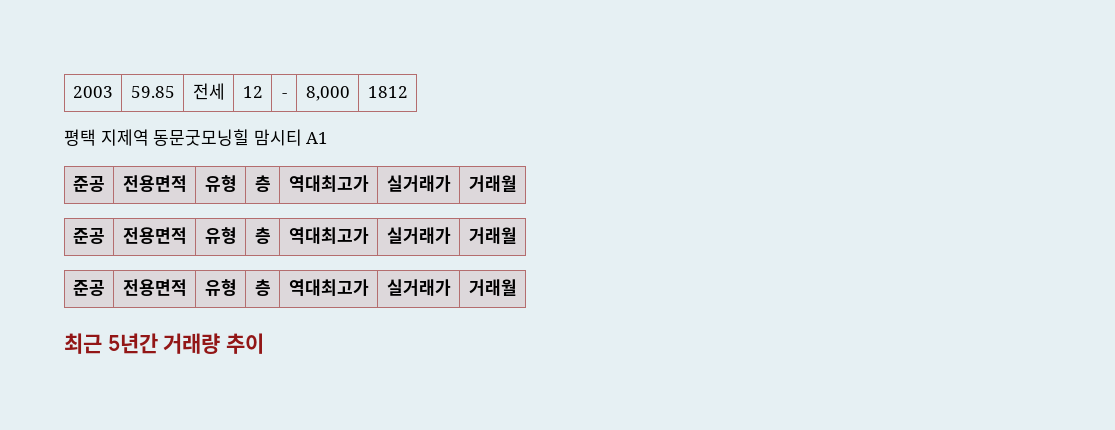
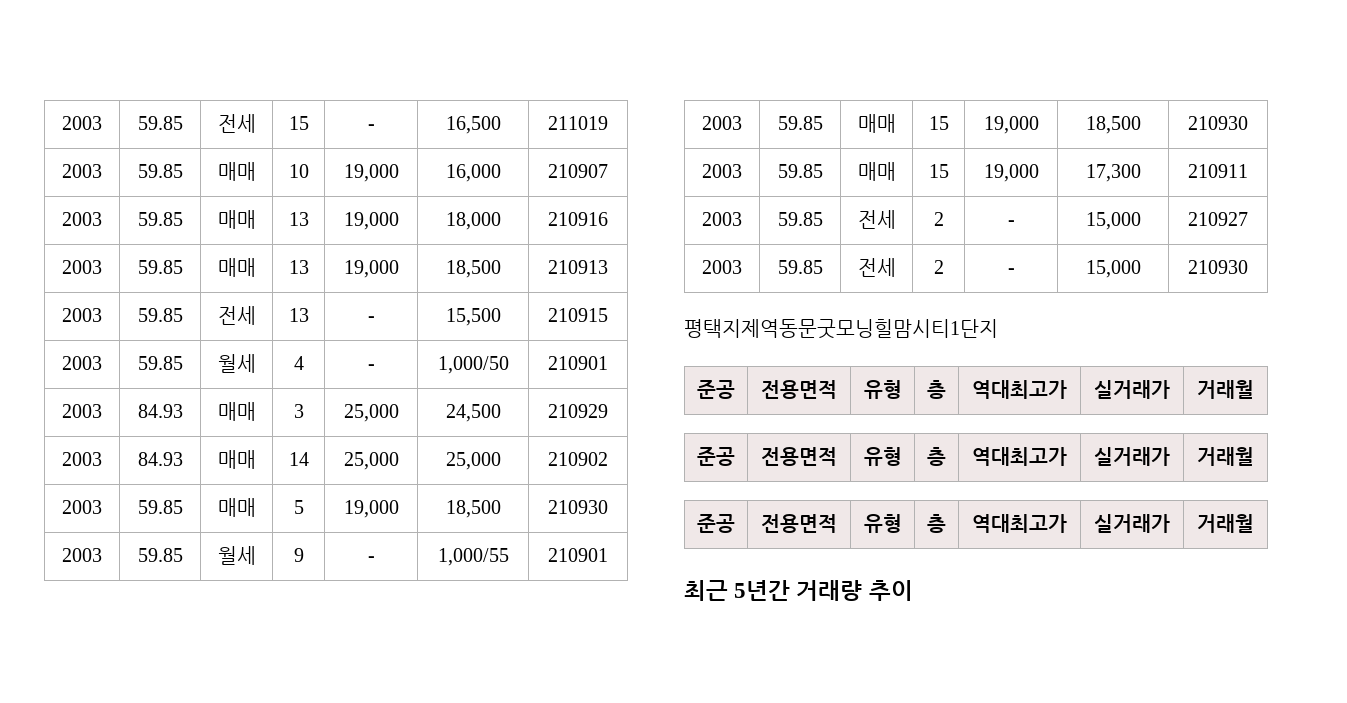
[73,86,113,98] [130,86,175,98] [192,83,225,100] [242,86,263,98] [281,93,287,98] [305,86,350,101] [367,86,408,98] [64,129,329,146] 2003 | 59.85 | 전세 | 12 | - | 8,000 | 1812 // 평택 지제역 동문굿모닝힐 맘시티 A1 -> [62,116,102,130] [137,116,183,130] [217,114,256,133] [288,116,309,130] [367,124,375,130] [445,116,501,134] [548,116,608,130] [62,164,102,178] [137,164,183,178] [217,162,256,181] [288,164,309,178] [343,164,399,182] [445,164,501,182] [548,164,608,178] [62,212,102,226] [137,212,183,226] [217,210,256,229] [288,212,309,226] [343,212,399,230] [445,212,501,230] [548,212,608,226] [62,260,102,274] [137,260,183,274] [217,258,256,277] [288,260,309,274] [343,260,399,278] [445,260,501,278] [548,260,608,274] [62,308,102,322] [137,308,183,322] [217,306,256,325] [288,308,309,322] [367,316,375,322] [445,308,501,326] [548,308,608,322] [62,356,102,370] [137,356,183,370] [217,354,256,373] [293,356,304,370] [367,364,375,370] [437,356,509,374] [548,356,608,370] [62,404,102,418] [137,404,183,418] [217,402,256,421] [293,404,304,418] [343,404,399,422] [445,404,501,422] [548,404,608,418] [62,452,102,466] [137,452,183,466] [217,450,256,469] [288,452,309,466] [343,452,399,470] [445,452,501,470] [548,452,608,466] [62,500,102,514] [137,500,183,514] [217,498,256,517] [293,500,304,514] [343,500,399,518] [445,500,501,518] [548,500,608,514] [62,548,102,562] [137,548,183,562] [217,546,256,565] [293,548,304,562] [367,556,375,562] [437,548,509,566] [548,548,608,562] [702,116,742,130] [777,116,823,130] [857,114,896,133] [928,116,949,130] [983,116,1039,134] [1085,116,1141,134] [1188,116,1248,130] [702,164,742,178] [777,164,823,178] [857,162,896,181] [928,164,949,178] [983,164,1039,182] [1085,164,1141,182] [1188,164,1248,178] [702,212,742,226] [777,212,823,226] [857,210,896,229] [933,212,944,226] [1007,220,1015,226] [1085,212,1141,230] [1188,212,1248,226] [702,260,742,274] [777,260,823,274] [857,258,896,277] [933,260,944,274] [1007,268,1015,274] [1085,260,1141,278] [1188,260,1248,274] [684,319,998,339] 2003 | 59.85 | 전세 | 15 | - | 16,500 | 211019 // 2003 | 59.85 | 매매 | 10 | 19,000 | 16,000 | 210907 // 2003 | 59.85 | 매매 | 13 | 19,000 | 18,000 | 210916 // 2003 | 59.85 | 매매 | 13 | 19,000 | 18,500 | 210913 // 2003 | 59.85 | 전세 | 13 | - | 15,500 | 210915 // 2003 | 59.85 | 월세 | 4 | - | 1,000/50 | 210901 // 2003 | 84.93 | 매매 | 3 | 25,000 | 24,500 | 210929 // 2003 | 84.93 | 매매 | 14 | 25,000 | 25,000 | 210902 // 2003 | 59.85 | 매매 | 5 | 19,000 | 18,500 | 210930 // 2003 | 59.85 | 월세 | 9 | - | 1,000/55 | 210901 // 2003 | 59.85 | 매매 | 15 | 19,000 | 18,500 | 210930 // 2003 | 59.85 | 매매 | 15 | 19,000 | 17,300 | 210911 // 2003 | 59.85 | 전세 | 2 | - | 15,000 | 210927 // 2003 | 59.85 | 전세 | 2 | - | 15,000 | 210930 // 평택지제역동문굿모닝힐맘시티1단지

